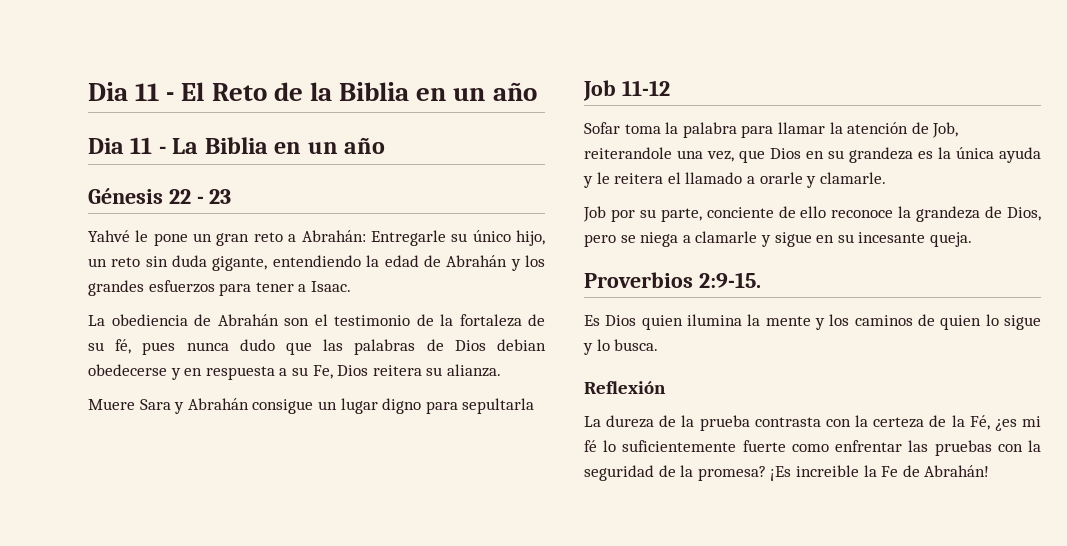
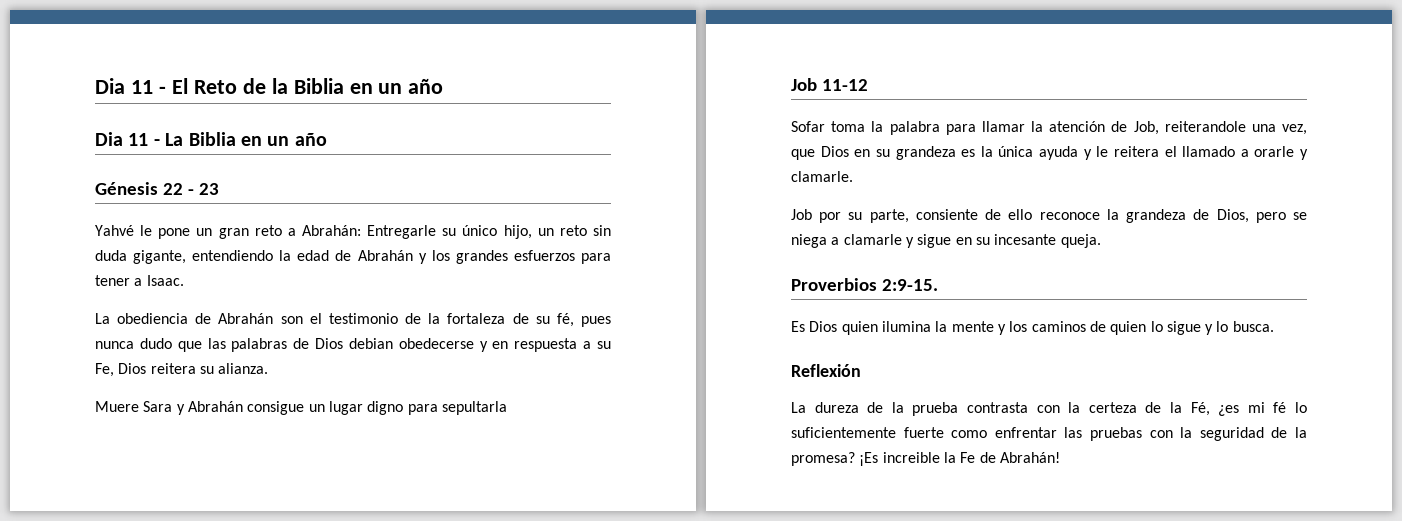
[706,207,774,218] conciente -> [915,209,978,220] consiente

